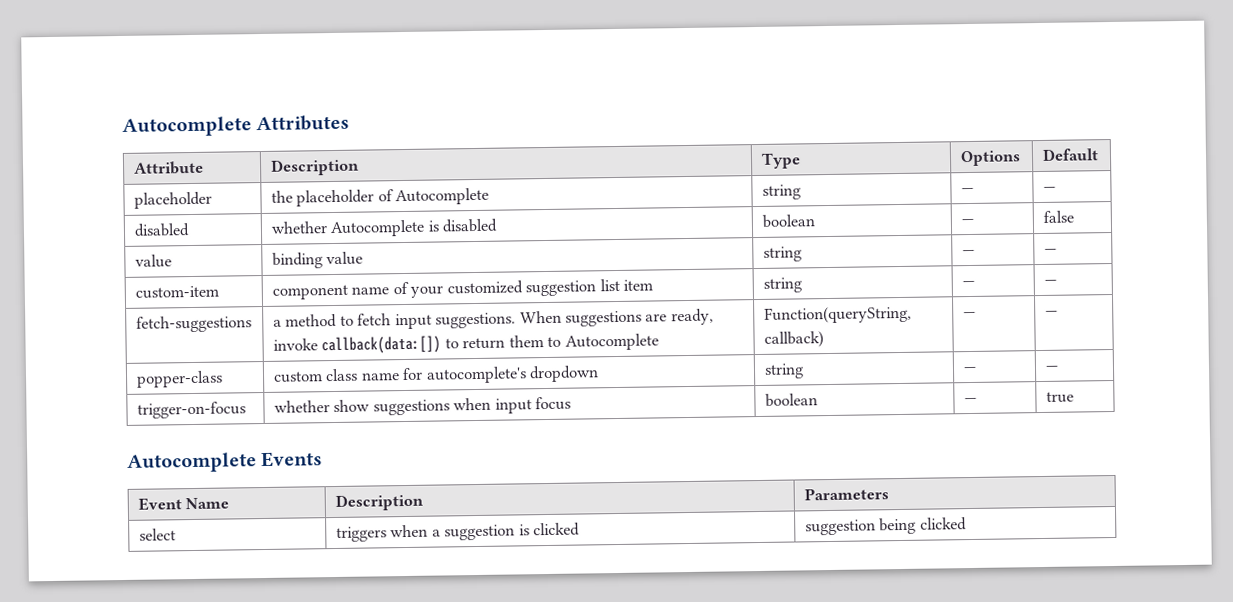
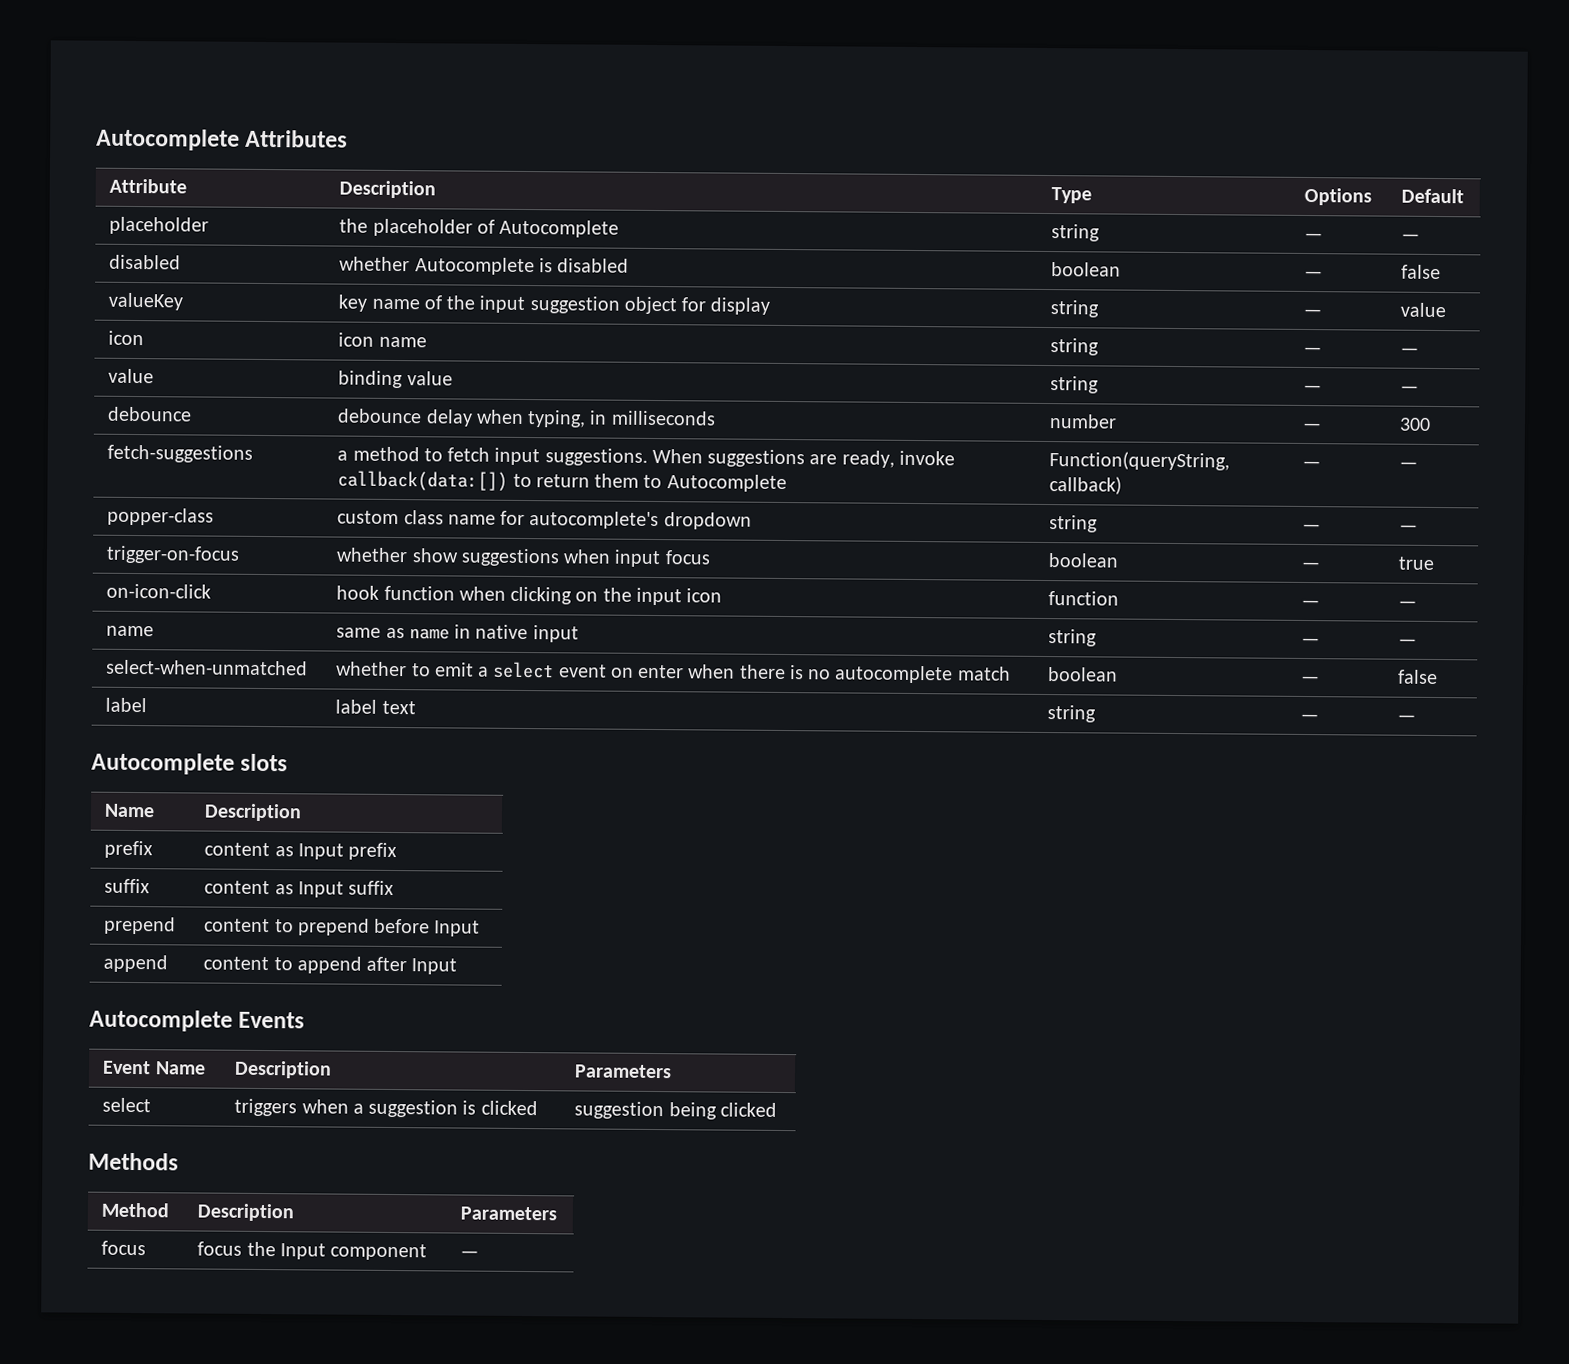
(1074, 216) none -> [108,292,184,311] [338,294,771,315] [1050,300,1100,318] [1303,308,1323,317] [1400,302,1447,318] [108,330,145,346] [338,332,427,348] [1050,338,1100,356] [1303,346,1323,355] [1400,347,1420,355] // valueKey | key name of the input suggestion object for display | string | — | value // icon | icon name | string | — | —
[134,285,219,299] [271,278,654,300] [762,277,802,293] [961,280,975,287] [1043,279,1057,285] custom-item | component name of your customized suggestion list item | string | — | — -> [107,406,193,422] [337,408,716,428] [1049,414,1118,429] [1302,422,1323,431] [1399,417,1432,431] debounce | debounce delay when typing, in milliseconds | number | — | 300
(1074, 397) none -> [106,583,212,599] [336,585,723,606] [1048,591,1120,606] [1301,599,1321,608] [1398,600,1418,608] [106,625,155,637] [336,624,579,643] [1048,629,1098,647] [1301,637,1321,646] [1398,638,1418,646] [106,659,309,676] [336,661,1011,684] [1048,667,1119,682] [1301,675,1321,684] [1398,669,1439,685] [105,697,148,713] [335,699,416,715] [1047,705,1097,723] [1300,713,1320,722] [1397,714,1417,722] [91,752,289,775] [104,803,156,818] [204,803,303,822] [104,840,154,859] [204,842,398,861] [104,878,151,894] [204,880,395,898] [104,916,177,935] [204,918,481,937] [103,954,169,973] [203,956,458,975] // on-icon-click | hook function when clicking on the input icon | function | — | — // name | same as name in native input | string | — | — // select-when-unmatched | whether to emit a select event on enter when there is no autocomplete match | boolean | — | false // label | label text | string | — | — // Autocomplete slots // Name | Description // prefix | content as Input prefix // suffix | content as Input suffix // prepend | content to prepend before Input // append | content to append after Input
(967, 524) none -> [88,1152,179,1171] [101,1202,170,1218] [197,1203,295,1222] [460,1206,558,1221] [101,1240,147,1256] [197,1241,428,1261] [460,1250,480,1258] // Methods // Method | Description | Parameters // focus | focus the Input component | —

